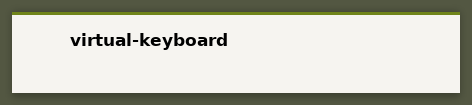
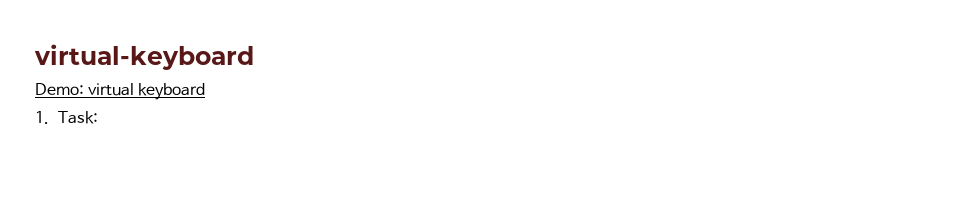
(228, 41) none -> [35,83,206,100] [35,111,99,124] // Demo: virtual keyboard // 1. Task:

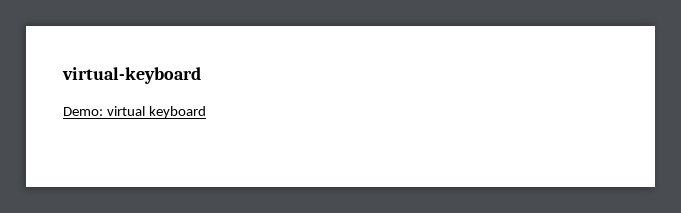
[35,111,99,124] // 1. Task: -> (206, 112) none

